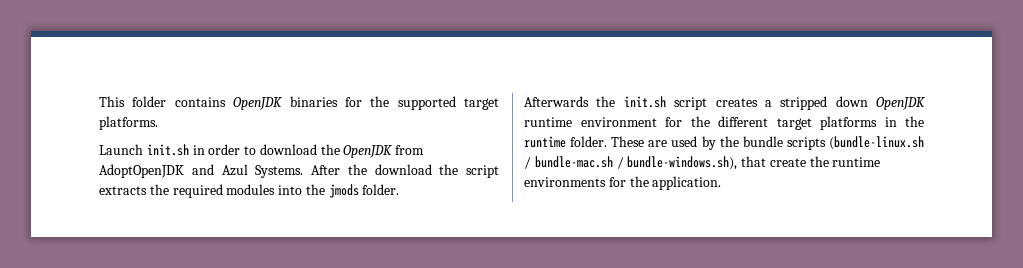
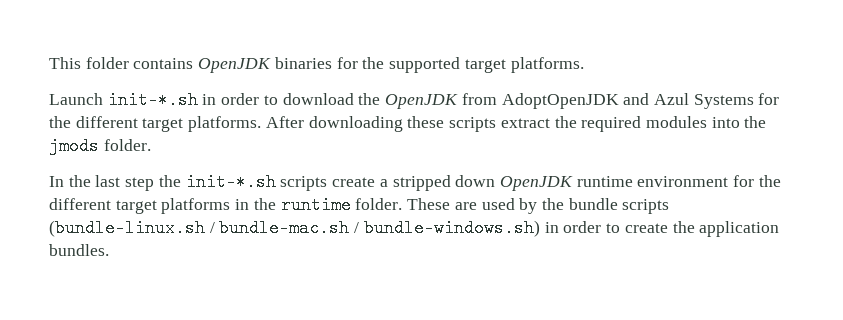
[146,144,189,156] init.sh -> [107,91,198,109] init-*.sh
[255,164,499,178] [99,186,147,195] Systems. After the download the script extracts -> [693,93,780,109] [49,116,550,132] Systems for the different target platforms. After downloading these scripts extract
[524,96,758,110] Afterwards the init.sh script creates -> [49,173,376,191] In the last step the init-*.sh scripts create
[627,156,881,170] [524,176,722,190] bundle-windows.sh), that create the runtime environments for the application. -> [363,219,780,237] [49,244,109,256] bundle-windows.sh) in order to create the application bundles.

